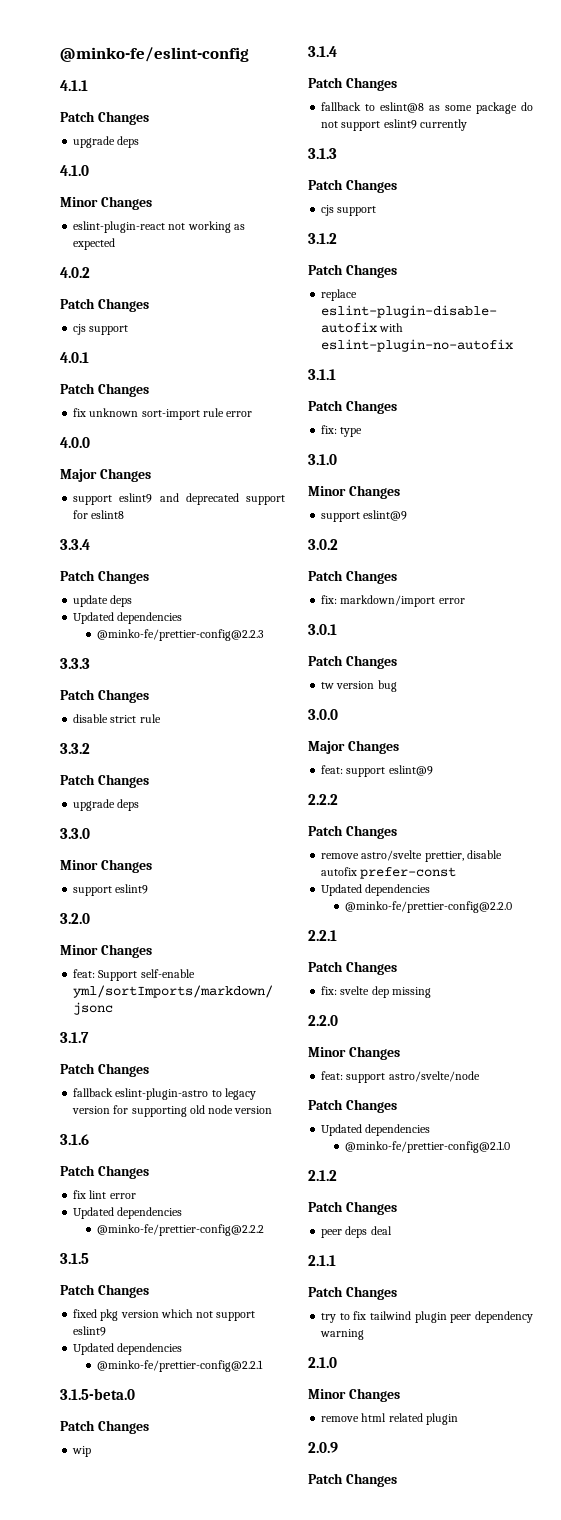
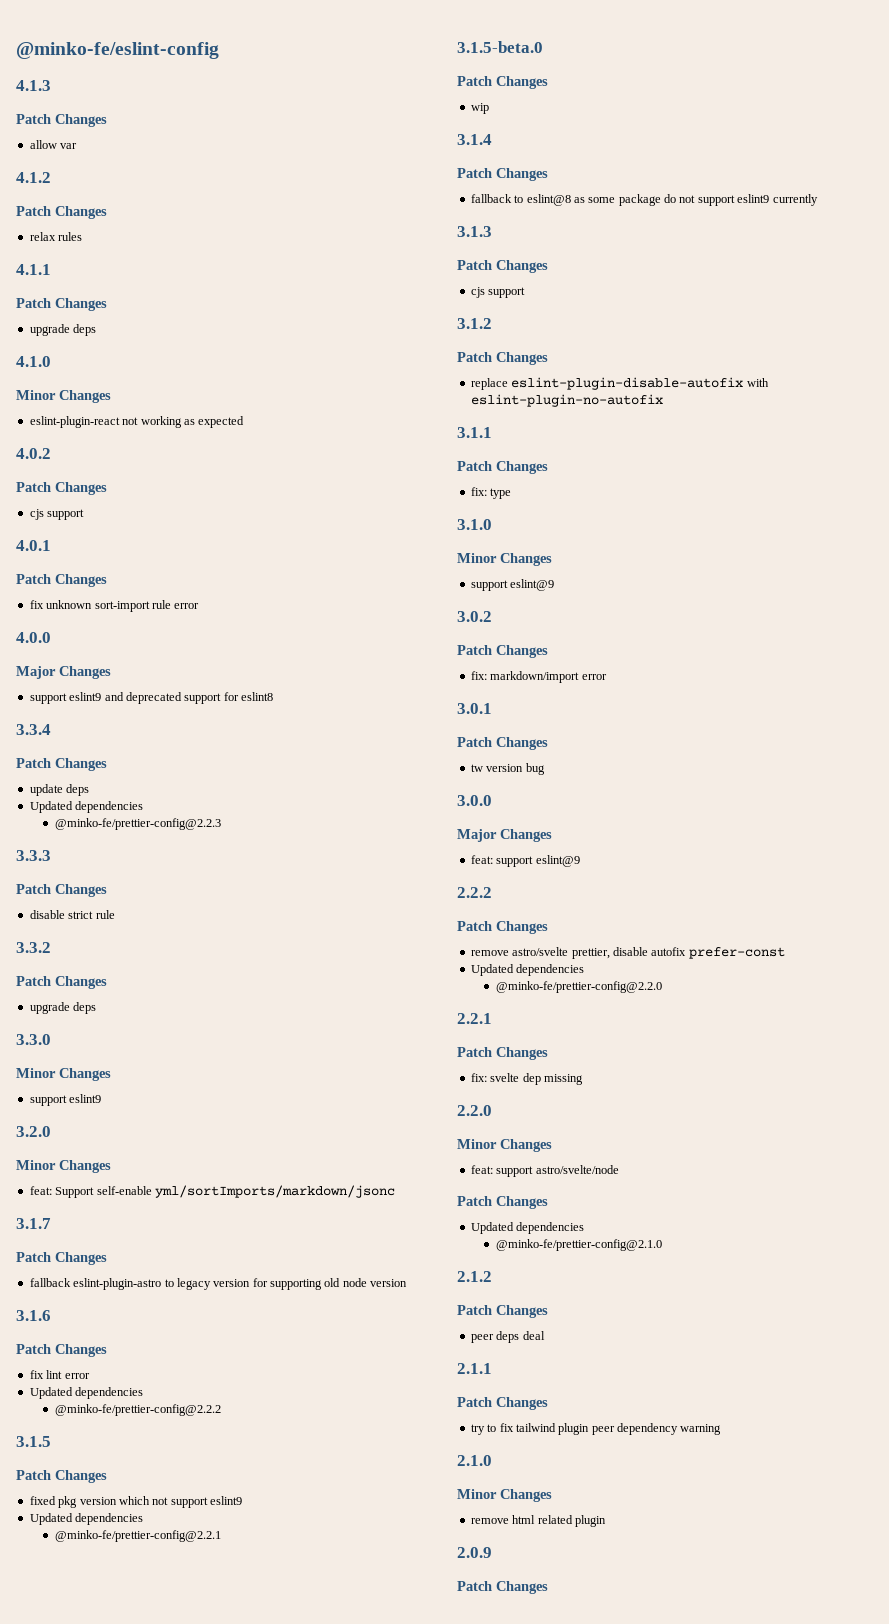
(249, 54) none -> [16,80,51,91] [16,114,107,127] [29,140,78,149] [16,172,51,183] [16,206,107,219] [29,232,83,241] // 4.1.3 // Patch Changes // allow var // 4.1.2 // Patch Changes // relax rules

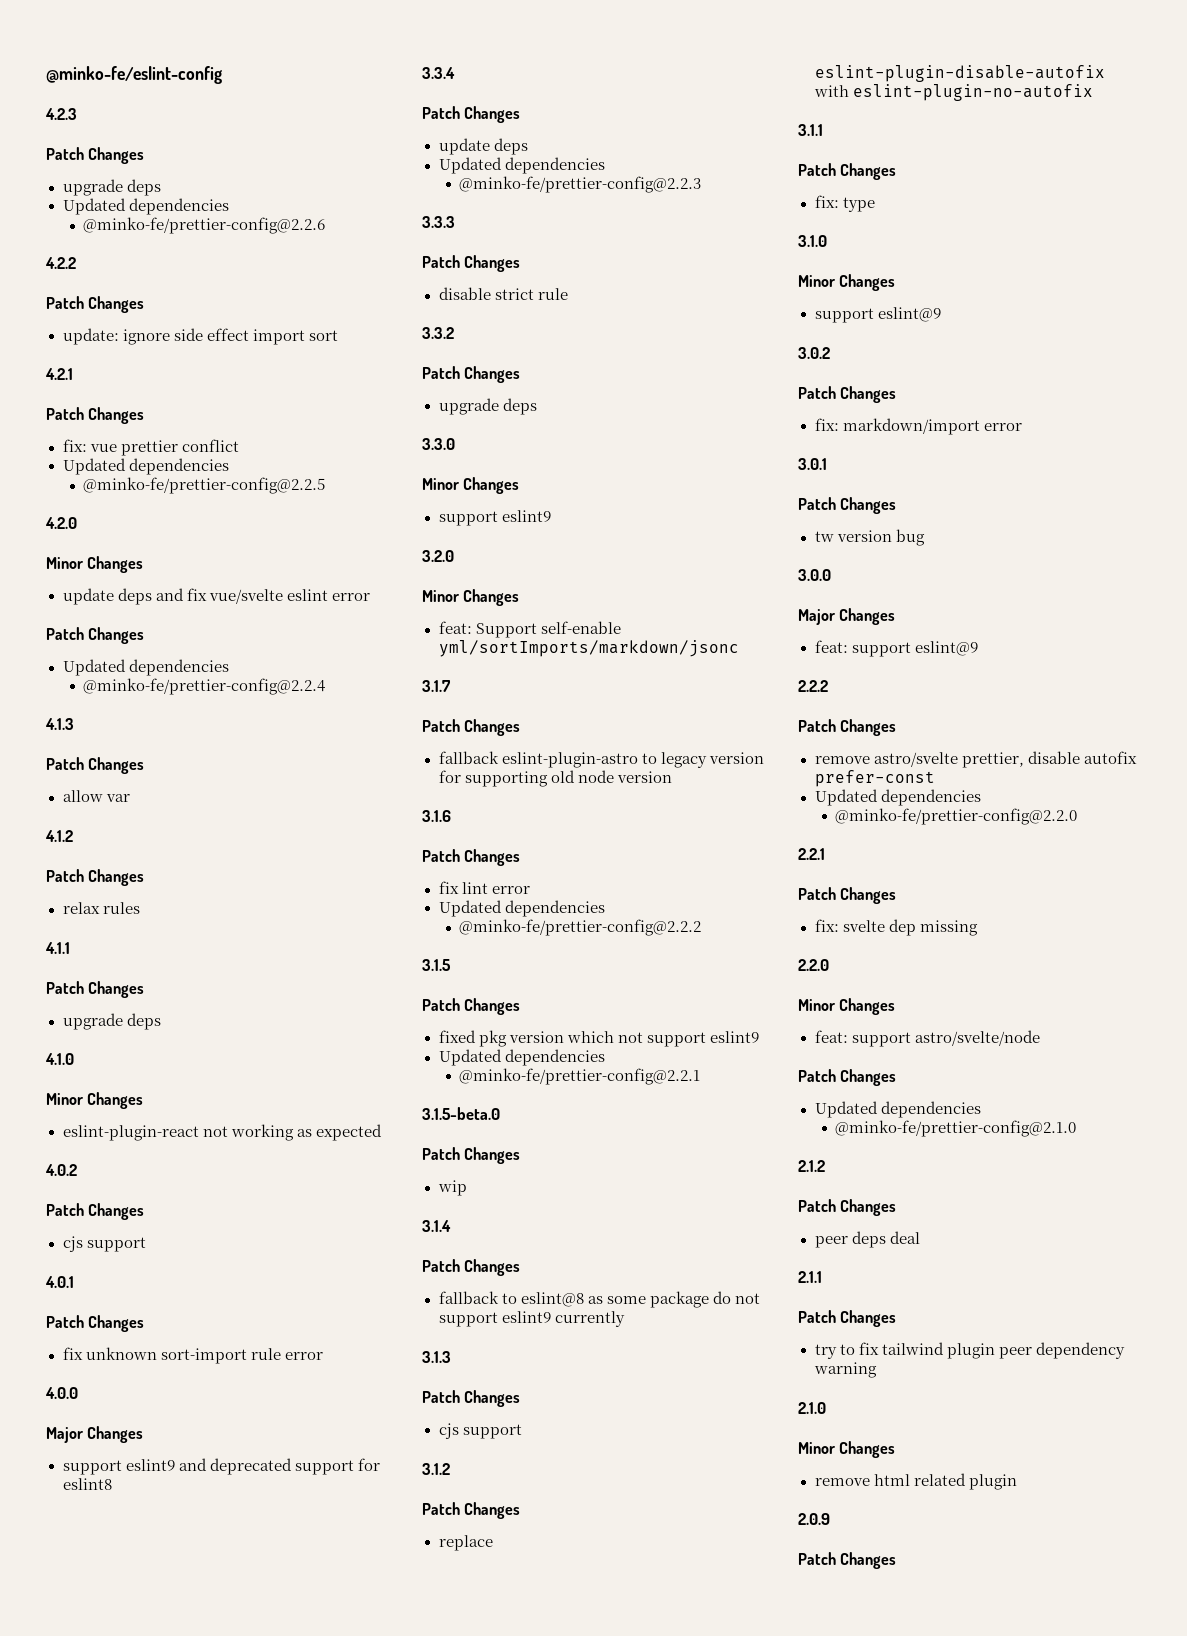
(219, 50) none -> [45,108,77,120] [46,147,145,164] [62,179,161,196] [62,198,229,215] [83,217,326,234] [45,257,76,269] [46,296,145,313] [62,328,338,345] [45,368,73,380] [46,407,145,424] [62,439,239,456] [62,458,229,475] [83,477,326,494] [45,517,77,529] [46,556,144,573] [62,588,370,605] [46,627,145,644] [62,659,229,676] [83,678,326,695] // 4.2.3 // Patch Changes // upgrade deps // Updated dependencies // @minko-fe/prettier-config@2.2.6 // 4.2.2 // Patch Changes // update: ignore side effect import sort // 4.2.1 // Patch Changes // fix: vue prettier conflict // Updated dependencies // @minko-fe/prettier-config@2.2.5 // 4.2.0 // Minor Changes // update deps and fix vue/svelte eslint error // Patch Changes // Updated dependencies // @minko-fe/prettier-config@2.2.4

